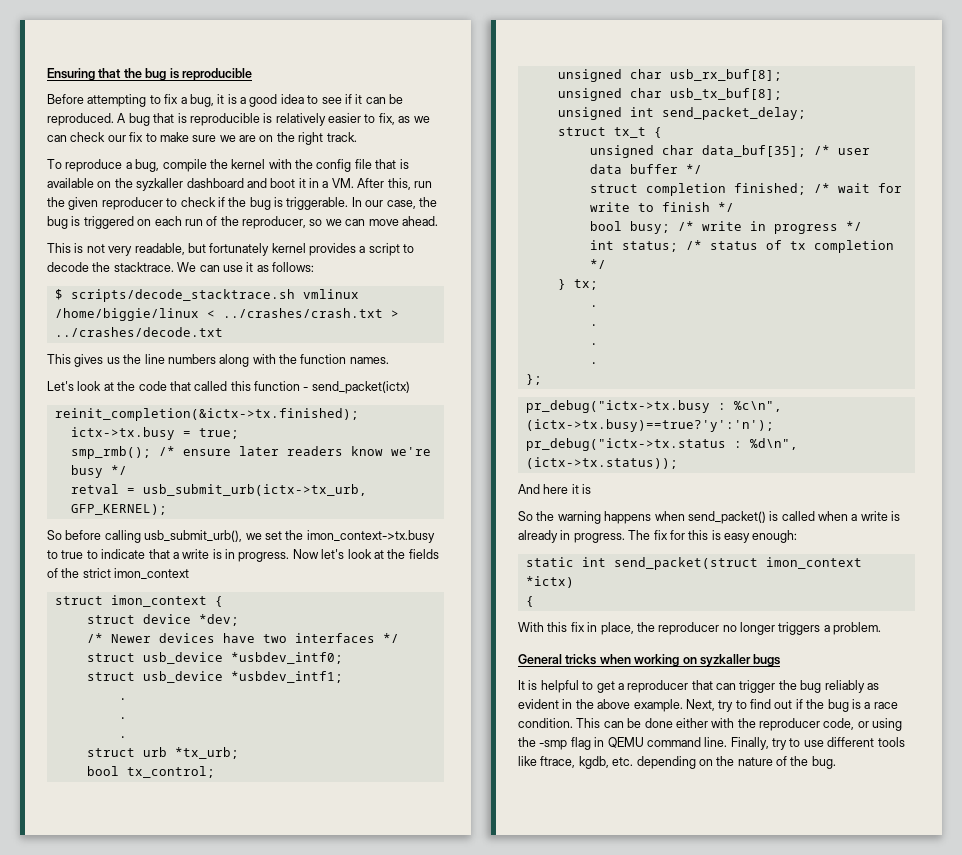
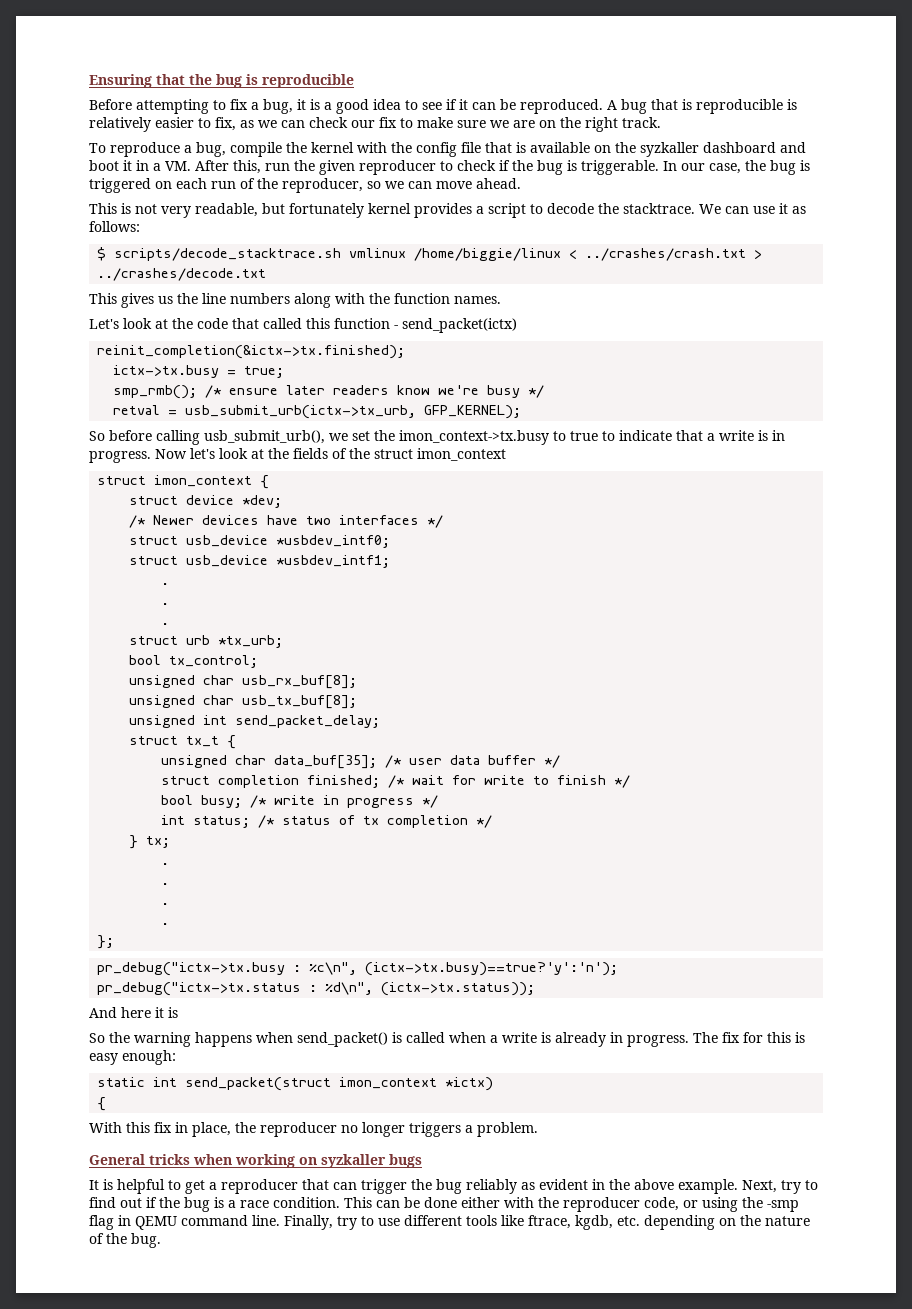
[82,568,111,578] strict -> [374,449,413,459] struct

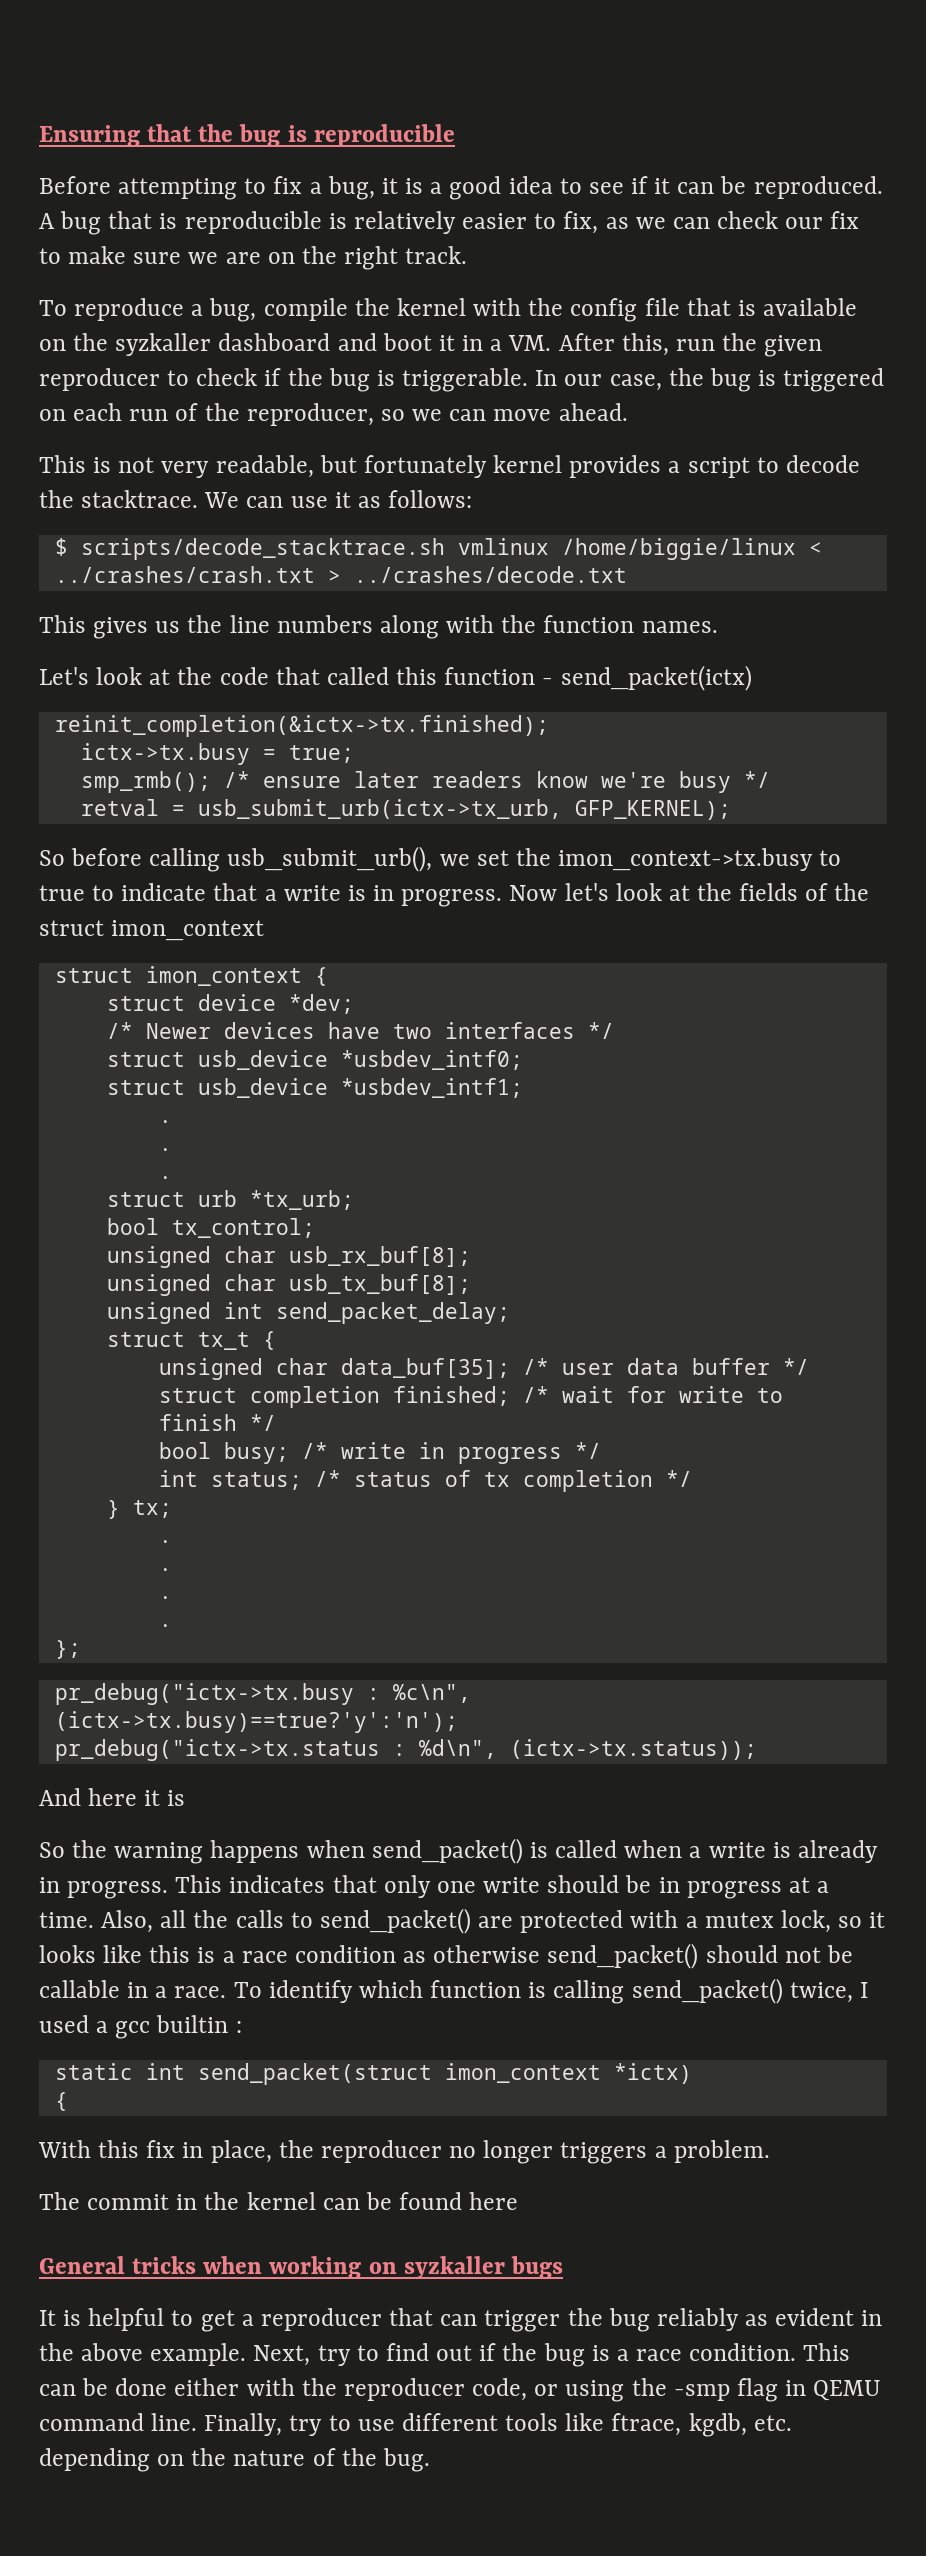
[693,1032,805,1043] [89,1050,176,1065] The fix for this is easy enough: -> [175,1875,830,1899] [39,1908,886,1934] [39,1943,853,1969] [39,1978,868,2004] [39,2015,242,2039] This indicates that only one write should be in progress at a time. Also, all the calls to send_packet() are protected with a mutex lock, so it looks like this is a race condition as otherwise send_packet() should not be callable in a race. To identify which function is calling send_packet() twice, I used a gcc builtin :
(538, 1129) none -> [39,2192,519,2210] // The commit in the kernel can be found here

